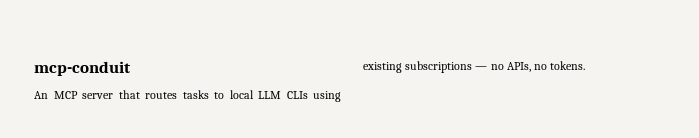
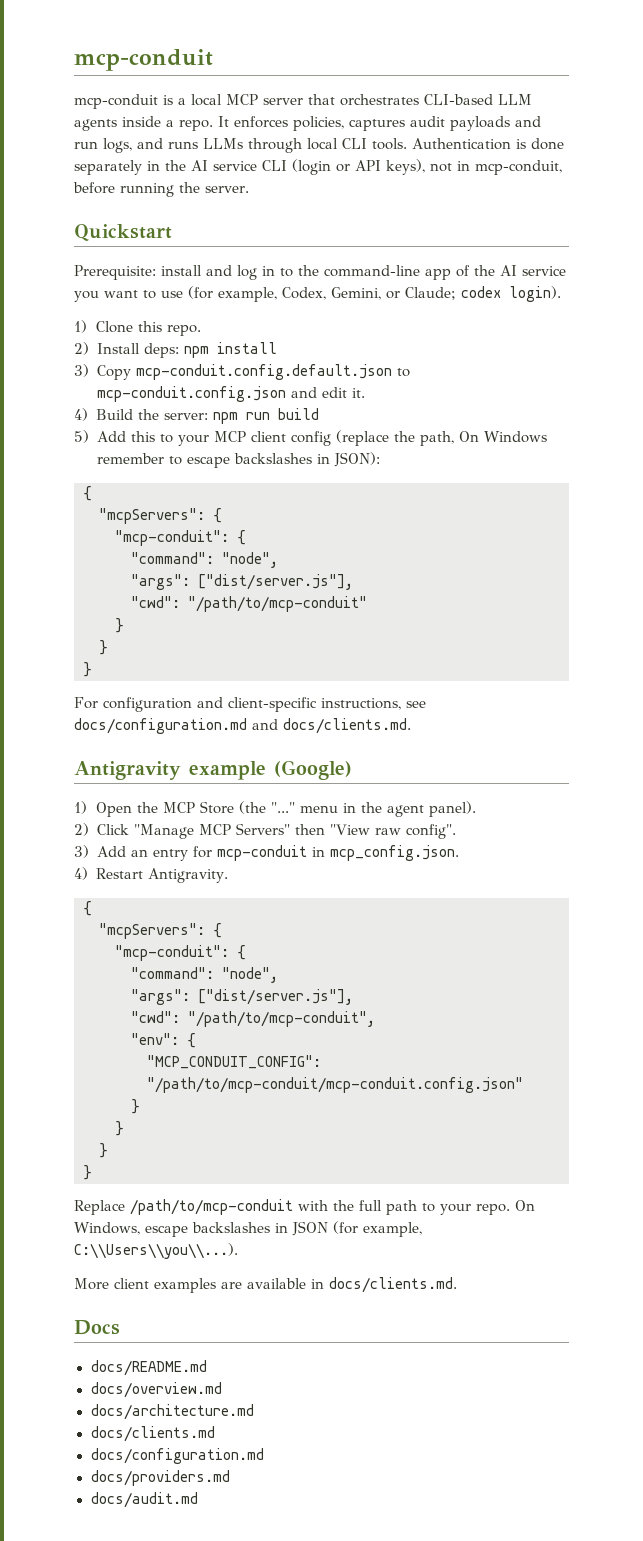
[34,90,341,102] [363,61,586,73] An MCP server that routes tasks to local LLM CLIs using existing subscriptions — no APIs, no tokens. -> [74,94,532,109] [74,116,541,131] [74,138,564,153] [74,159,562,175] [73,182,249,197] [74,224,172,242] [74,265,566,280] [74,286,561,302] [74,320,202,336] [74,342,277,358] [74,364,410,380] [96,386,365,402] [74,408,320,424] [74,430,547,446] [96,452,380,468] [83,486,92,501] [99,508,222,524] [115,530,246,546] [131,552,278,568] [131,574,353,590] [131,596,367,612] [115,618,124,633] [99,640,108,655] [83,662,92,677] [74,697,426,712] [74,718,411,734] [74,760,352,780] [74,801,477,817] [74,823,456,839] [74,845,459,861] [74,867,229,883] [83,901,92,916] [99,923,222,939] [115,945,246,961] [131,967,278,983] [131,989,353,1005] [131,1011,375,1027] [131,1033,196,1048] [147,1055,321,1069] [147,1077,523,1093] [131,1099,140,1114] [115,1121,124,1136] [99,1143,108,1158] [83,1165,92,1180] [74,1199,535,1215] [74,1221,422,1237] [74,1243,238,1259] [74,1277,457,1293] [74,1320,120,1335] [90,1360,207,1376] [90,1382,222,1398] [90,1404,254,1420] [90,1426,215,1442] [90,1448,264,1464] [90,1470,230,1486] [90,1492,198,1508] mcp-conduit is a local MCP server that orchestrates CLI-based LLM agents inside a repo. It enforces policies, captures audit payloads and run logs, and runs LLMs through local CLI tools. Authentication is done separately in the AI service CLI (login or API keys), not in mcp-conduit, before running the server. // Quickstart // Prerequisite: install and log in to the command-line app of the AI service you want to use (for example, Codex, Gemini, or Claude; codex login). // 1) Clone this repo. // 2) Install deps: npm install // 3) Copy mcp-conduit.config.default.json to mcp-conduit.config.json and edit it. // 4) Build the server: npm run build // 5) Add this to your MCP client config (replace the path, On Windows remember to escape backslashes in JSON): // { // "mcpServers": { // "mcp-conduit": { // "command": "node", // "args": ["dist/server.js"], // "cwd": "/path/to/mcp-conduit" // } // } // } // For configuration and client-specific instructions, see docs/configuration.md and docs/clients.md. // Antigravity example (Google) // 1) Open the MCP Store (the "..." menu in the agent panel). // 2) Click "Manage MCP Servers" then "View raw config". // 3) Add an entry for mcp-conduit in mcp_config.json. // 4) Restart Antigravity. // { // "mcpServers": { // "mcp-conduit": { // "command": "node", // "args": ["dist/server.js"], // "cwd": "/path/to/mcp-conduit", // "env": { // "MCP_CONDUIT_CONFIG": "/path/to/mcp-conduit/mcp-conduit.config.json" // } // } // } // } // Replace /path/to/mcp-conduit with the full path to your repo. On Windows, escape backslashes in JSON (for example, C:\\Users\\you\\...). // More client examples are available in docs/clients.md. // Docs // docs/README.md // docs/overview.md // docs/architecture.md // docs/clients.md // docs/configuration.md // docs/providers.md // docs/audit.md

